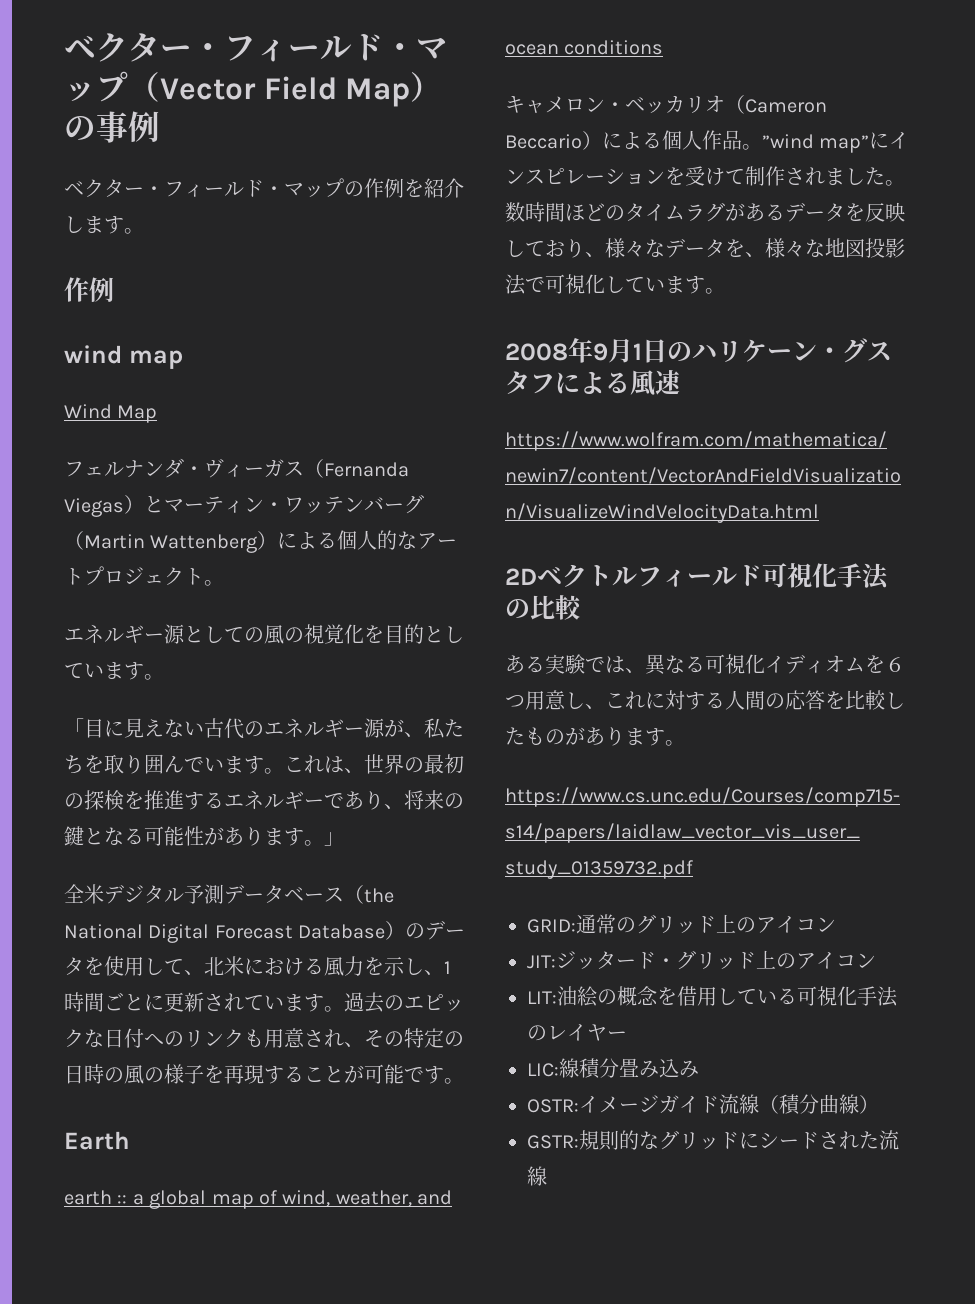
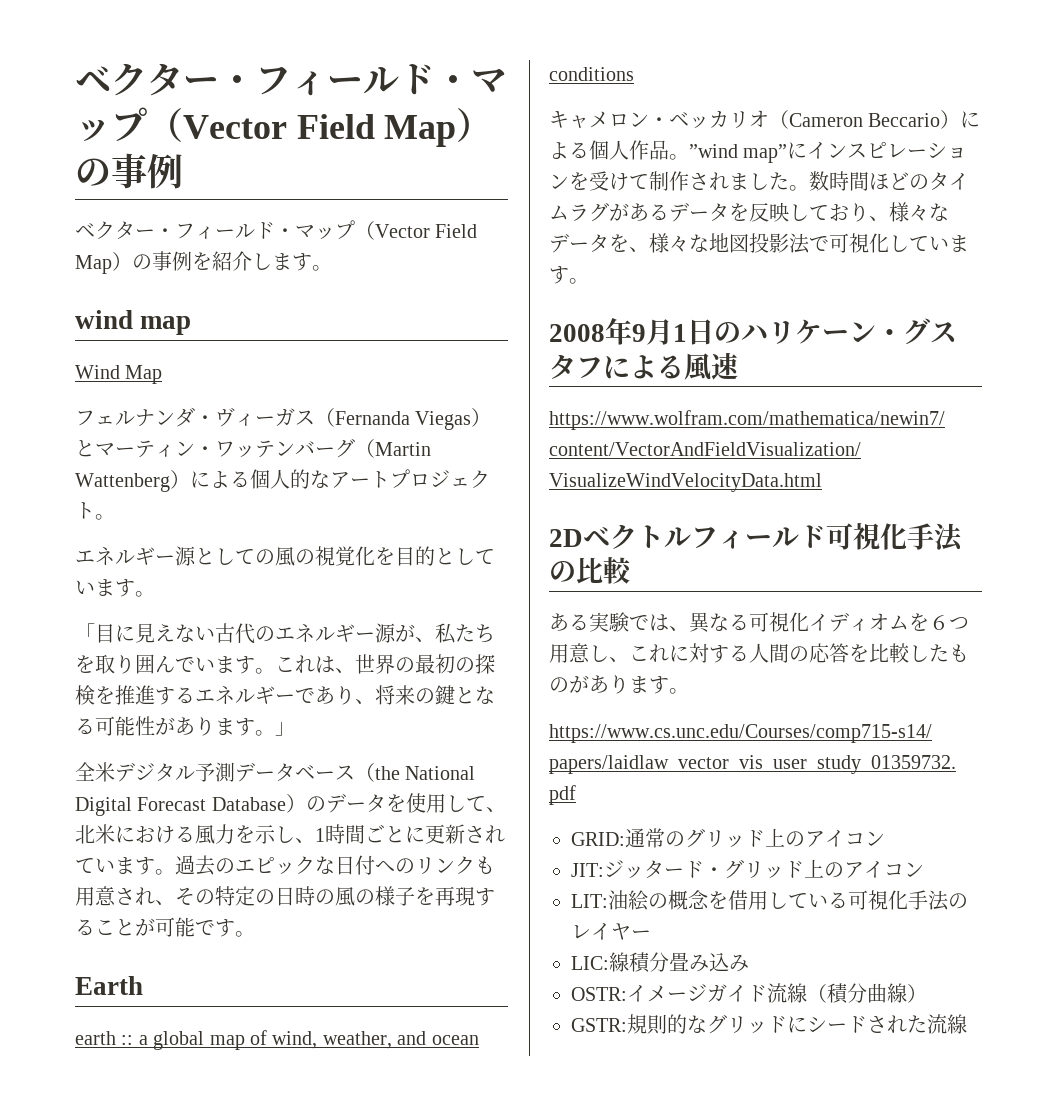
[344,178,384,198] の作 -> [355,221,478,240] [75,251,172,274] （Vector Field Map）の事
[64,277,114,302] // 作例 -> (332, 268) none

